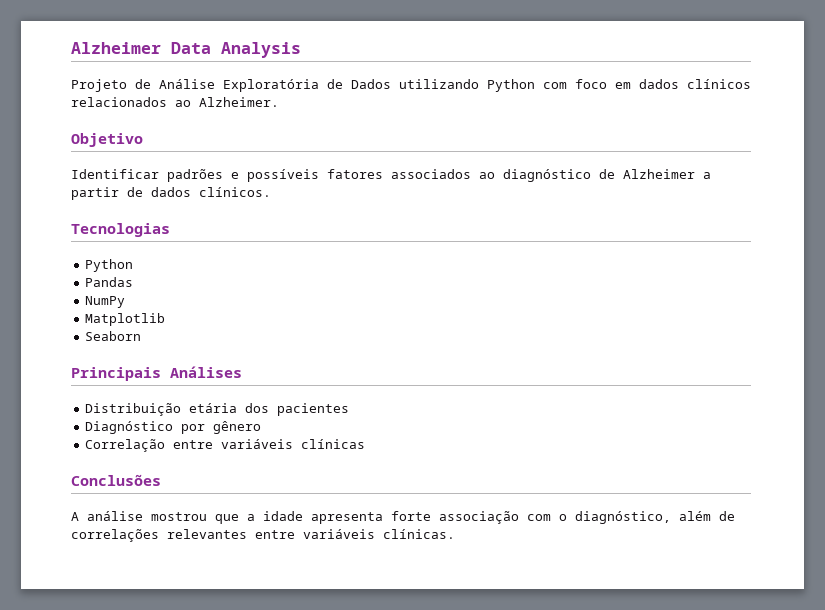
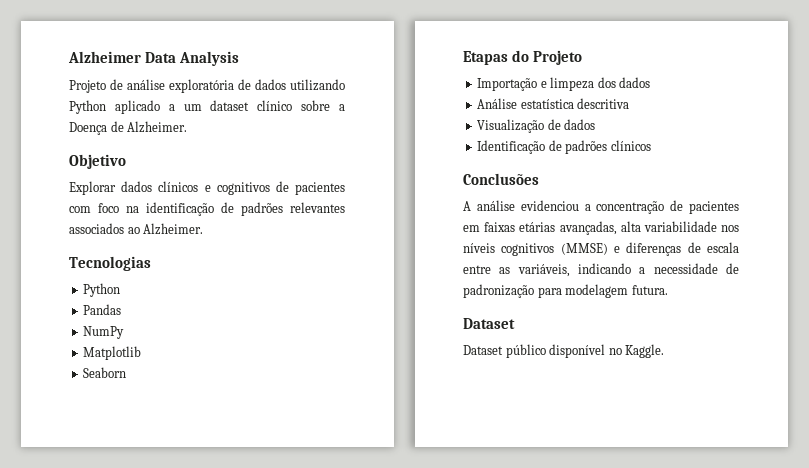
[159,79,751,92] [71,97,279,107] [71,133,143,147] [71,169,711,182] [71,187,271,200] Análise Exploratória de Dados utilizando Python com foco em dados clínicos relacionados ao Alzheimer. // Objetivo // Identificar padrões e possíveis fatores associados ao diagnóstico de Alzheimer a partir de dados clínicos. -> [127,79,345,93] [69,100,345,114] [69,121,188,135] [69,154,126,169] [69,181,345,195] [69,202,345,216] [69,223,204,235] análise exploratória de dados utilizando Python aplicado a um dataset clínico sobre a Doença de Alzheimer. // Objetivo // Explorar dados clínicos e cognitivos de pacientes com foco na identificação de padrões relevantes associados ao Alzheimer.
[71,366,242,381] [85,403,350,416] [85,421,262,434] [85,439,366,452] [71,474,161,486] [71,511,735,524] [71,529,455,542] Principais Análises // Distribuição etária dos pacientes // Diagnóstico por gênero // Correlação entre variáveis clínicas // Conclusões // A análise mostrou que a idade apresenta forte associação com o diagnóstico, além de correlações relevantes entre variáveis clínicas. -> [463,50,582,65] [477,77,651,91] [477,98,630,109] [477,119,596,133] [477,140,651,154] [463,173,539,185] [463,200,739,214] [463,221,739,235] [463,242,739,256] [463,263,739,277] [463,284,668,298] [463,318,515,329] [463,344,665,358] Etapas do Projeto // Importação e limpeza dos dados // Análise estatística descritiva // Visualização de dados // Identificação de padrões clínicos // Conclusões // A análise evidenciou a concentração de pacientes em faixas etárias avançadas, alta variabilidade nos níveis cognitivos (MMSE) e diferenças de escala entre as variáveis, indicando a necessidade de padronização para modelagem futura. // Dataset // Dataset público disponível no Kaggle.

